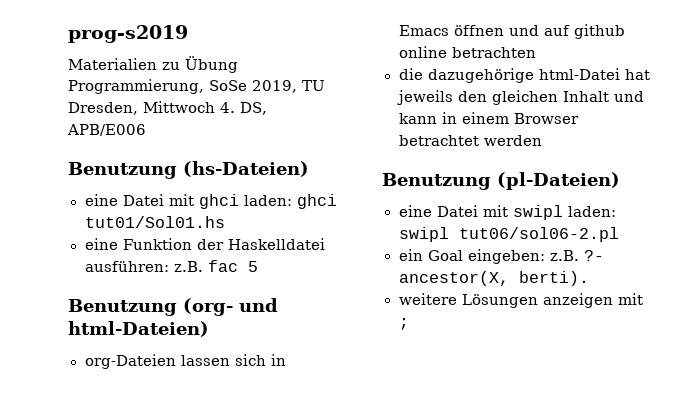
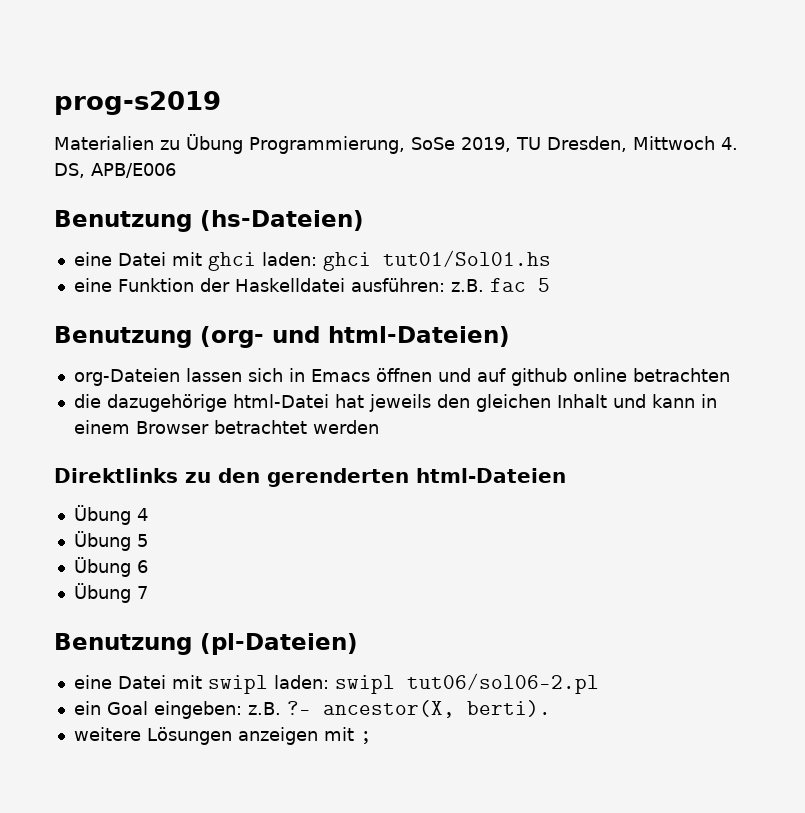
(542, 140) none -> [54,468,566,487] [73,505,148,525] [73,531,148,551] [73,557,148,577] [73,583,148,603] // Direktlinks zu den gerenderten html-Dateien // Übung 4 // Übung 5 // Übung 6 // Übung 7

